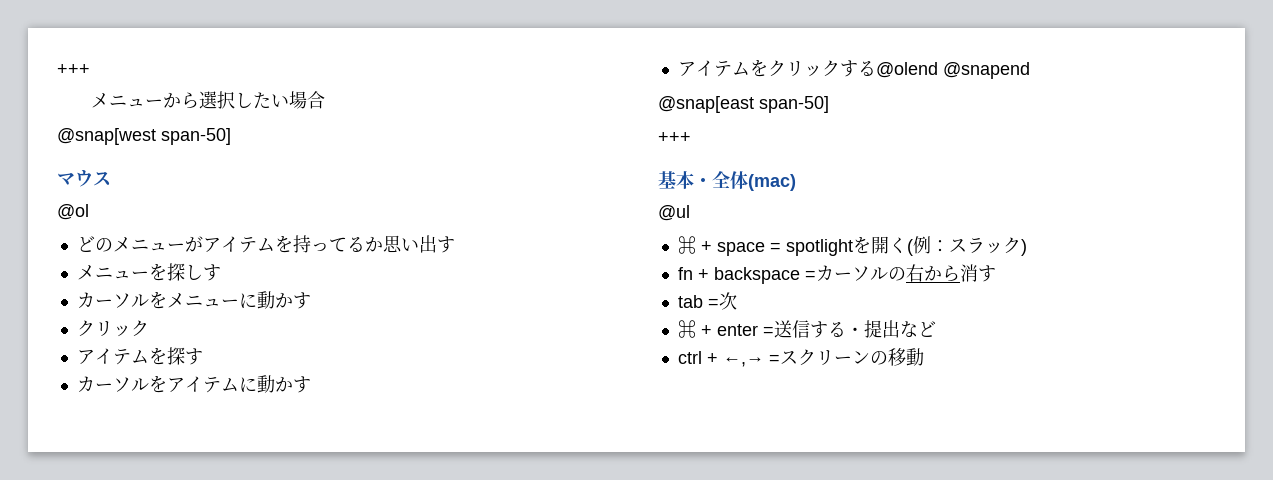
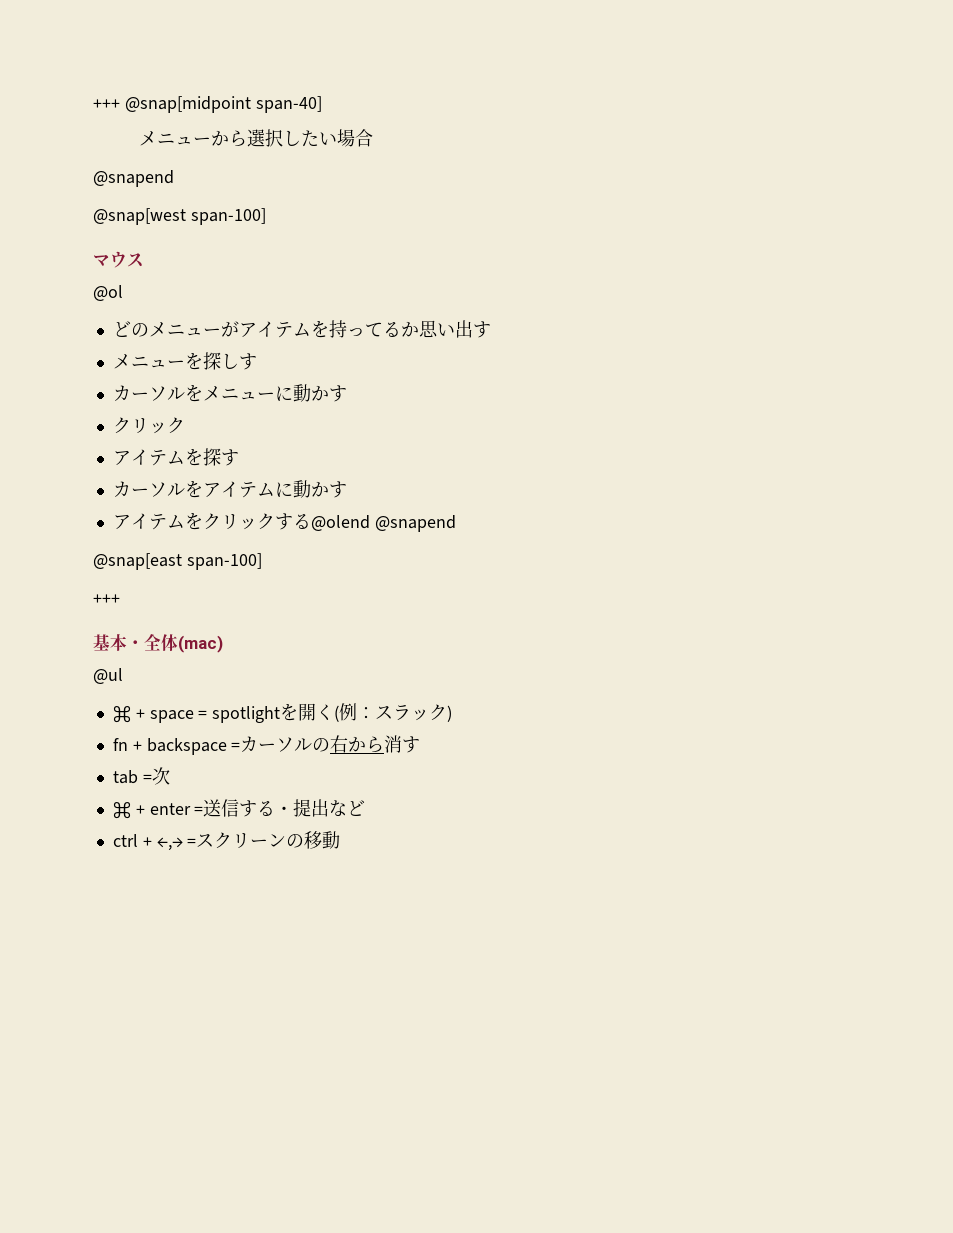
[57,64,90,75] +++ -> [93,96,322,113] +++ @snap[midpoint span-40]
(326, 100) none -> [93,170,174,187] // @snapend
[161,128,231,145] span-50] -> [190,208,266,225] span-100]
[759,96,829,113] span-50] -> [186,553,262,570] span-100]

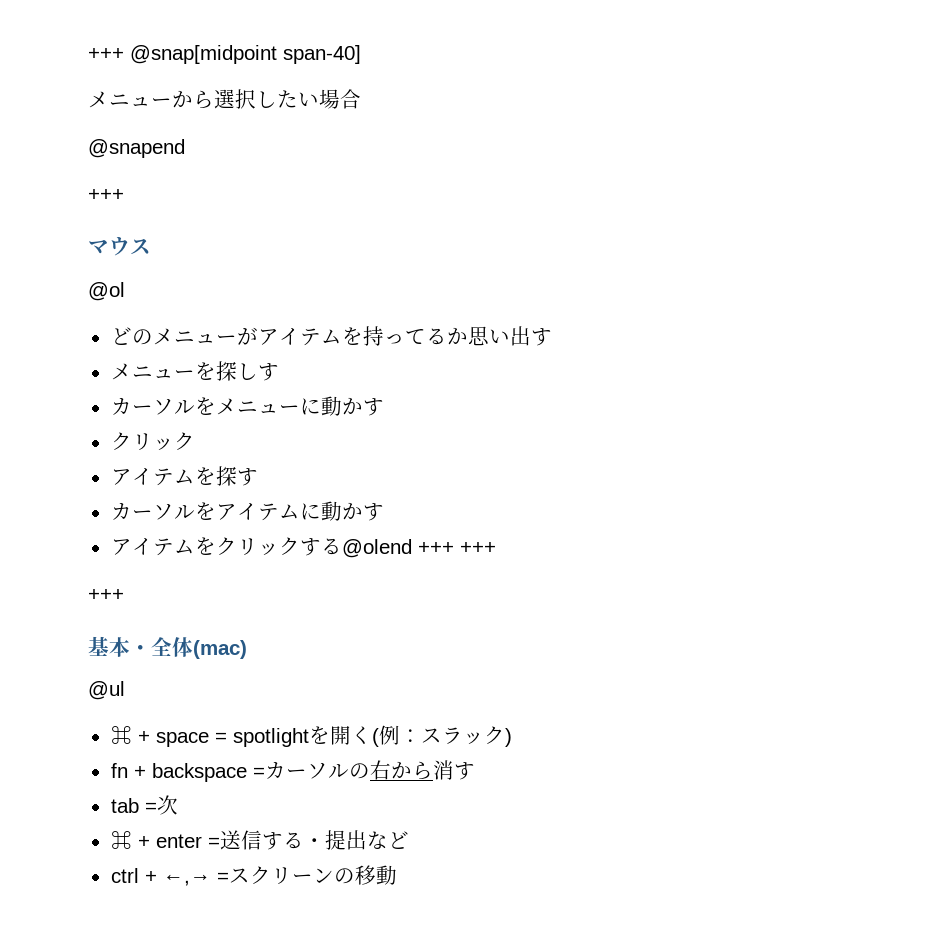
[93,208,266,225] @snap[west span-100] -> [88,189,124,201] +++
[374,515,456,532] [93,553,262,570] @snapend // @snap[east span-100] -> [417,542,496,554] +++ +++

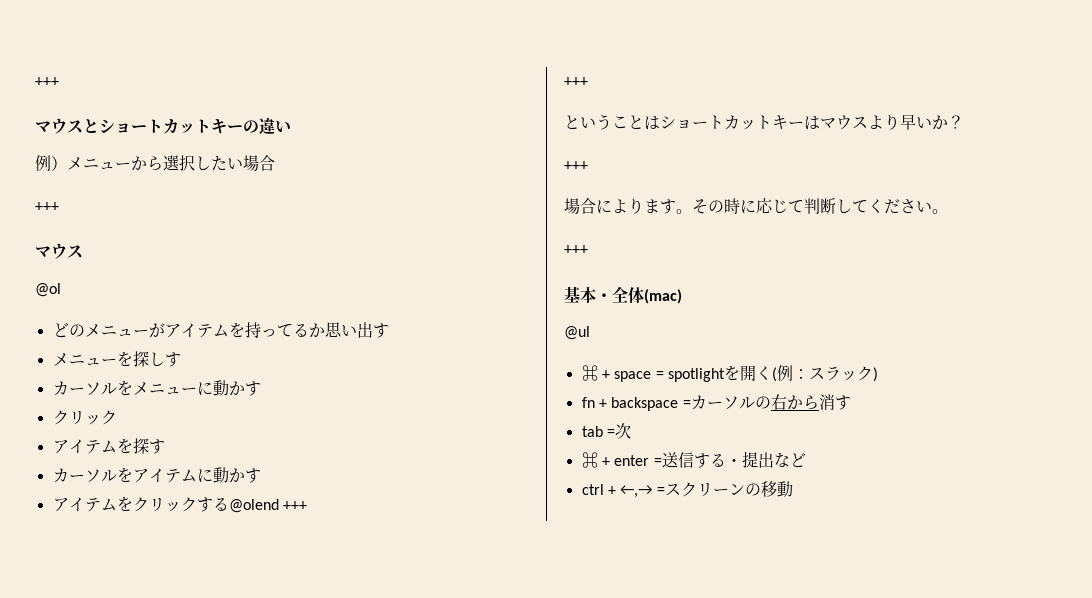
[88,45,361,64] +++ @snap[midpoint span-40] // -> [35,77,59,86] [35,118,291,135] [35,155,67,171] +++ // マウスとショートカットキーの違い // 例）
[88,139,185,158] // @snapend -> (275, 163) none
[459,542,496,554] +++ -> [564,77,588,86] [564,114,964,130] [564,161,588,170] [564,198,948,215] // +++ // ということはショートカットキーはマウスより早いか？ // +++ // 場合によります。その時に応じて判断してください。

